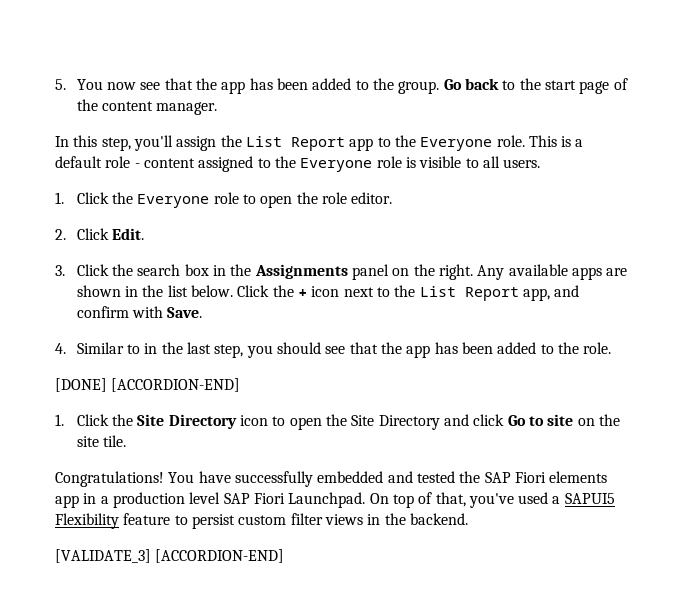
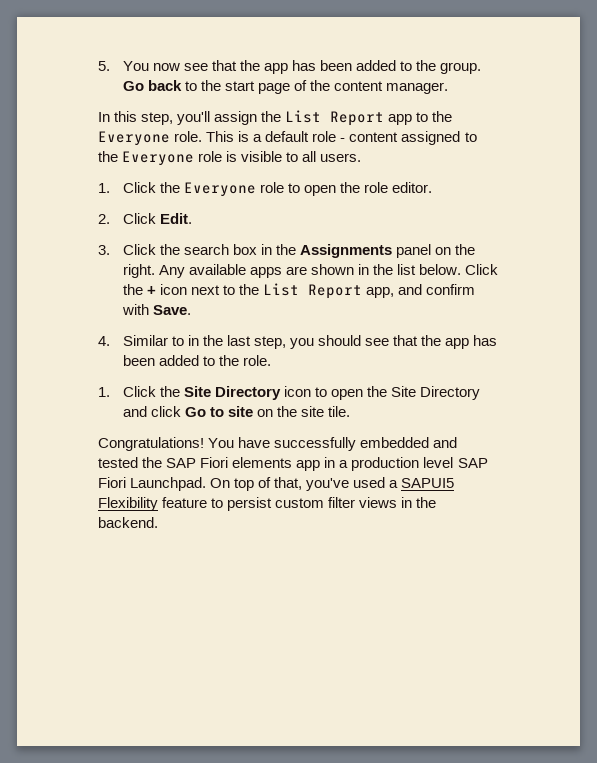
[55,378,241,392] // [DONE] [ACCORDION-END] -> (271, 360) none
[55,549,285,563] // [VALIDATE_3] [ACCORDION-END] -> (158, 522) none

